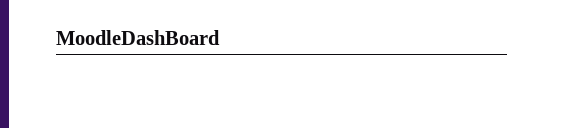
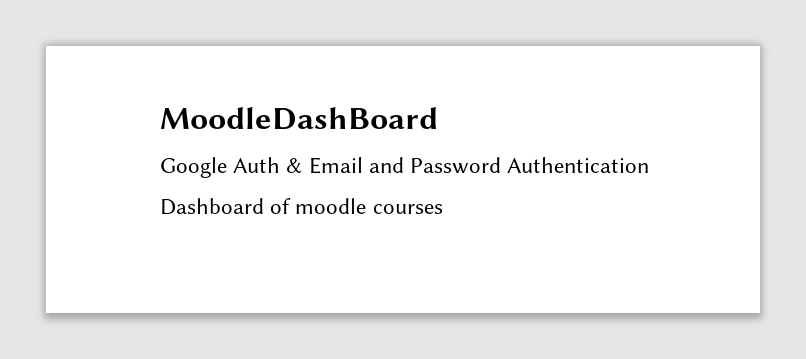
(220, 37) none -> [160,157,650,178] [160,198,443,215] // Google Auth & Email and Password Authentication // Dashboard of moodle courses

